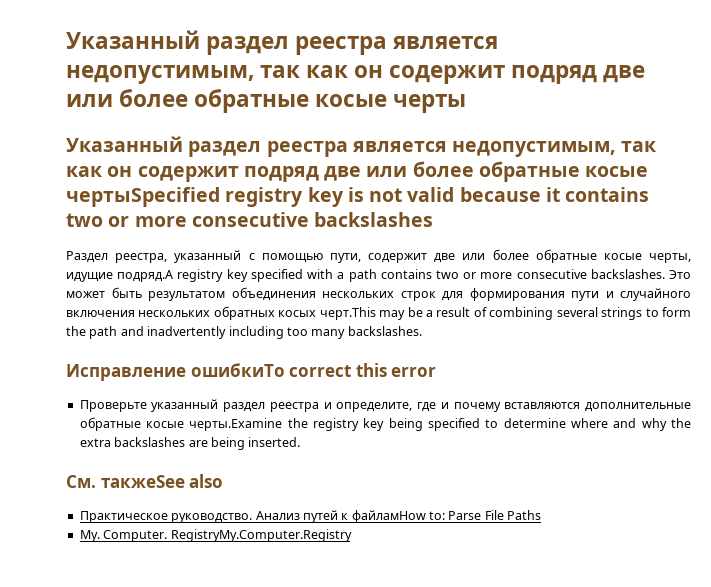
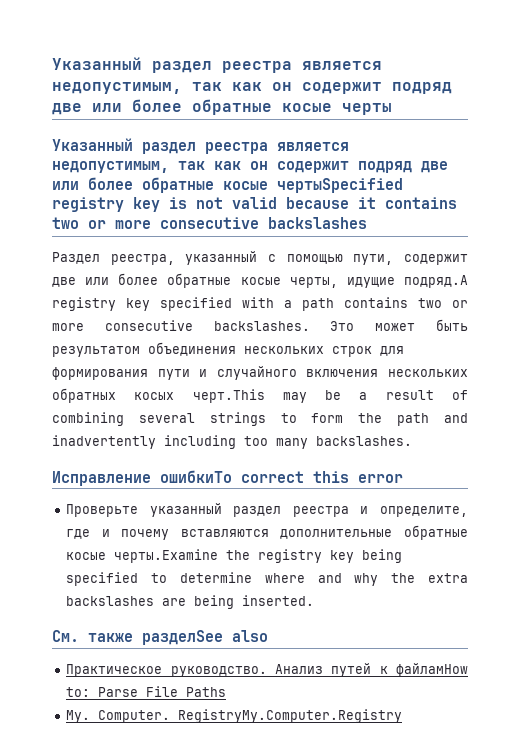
[100,475,185,488] такжеSee -> [88,630,223,645] также разделSee

